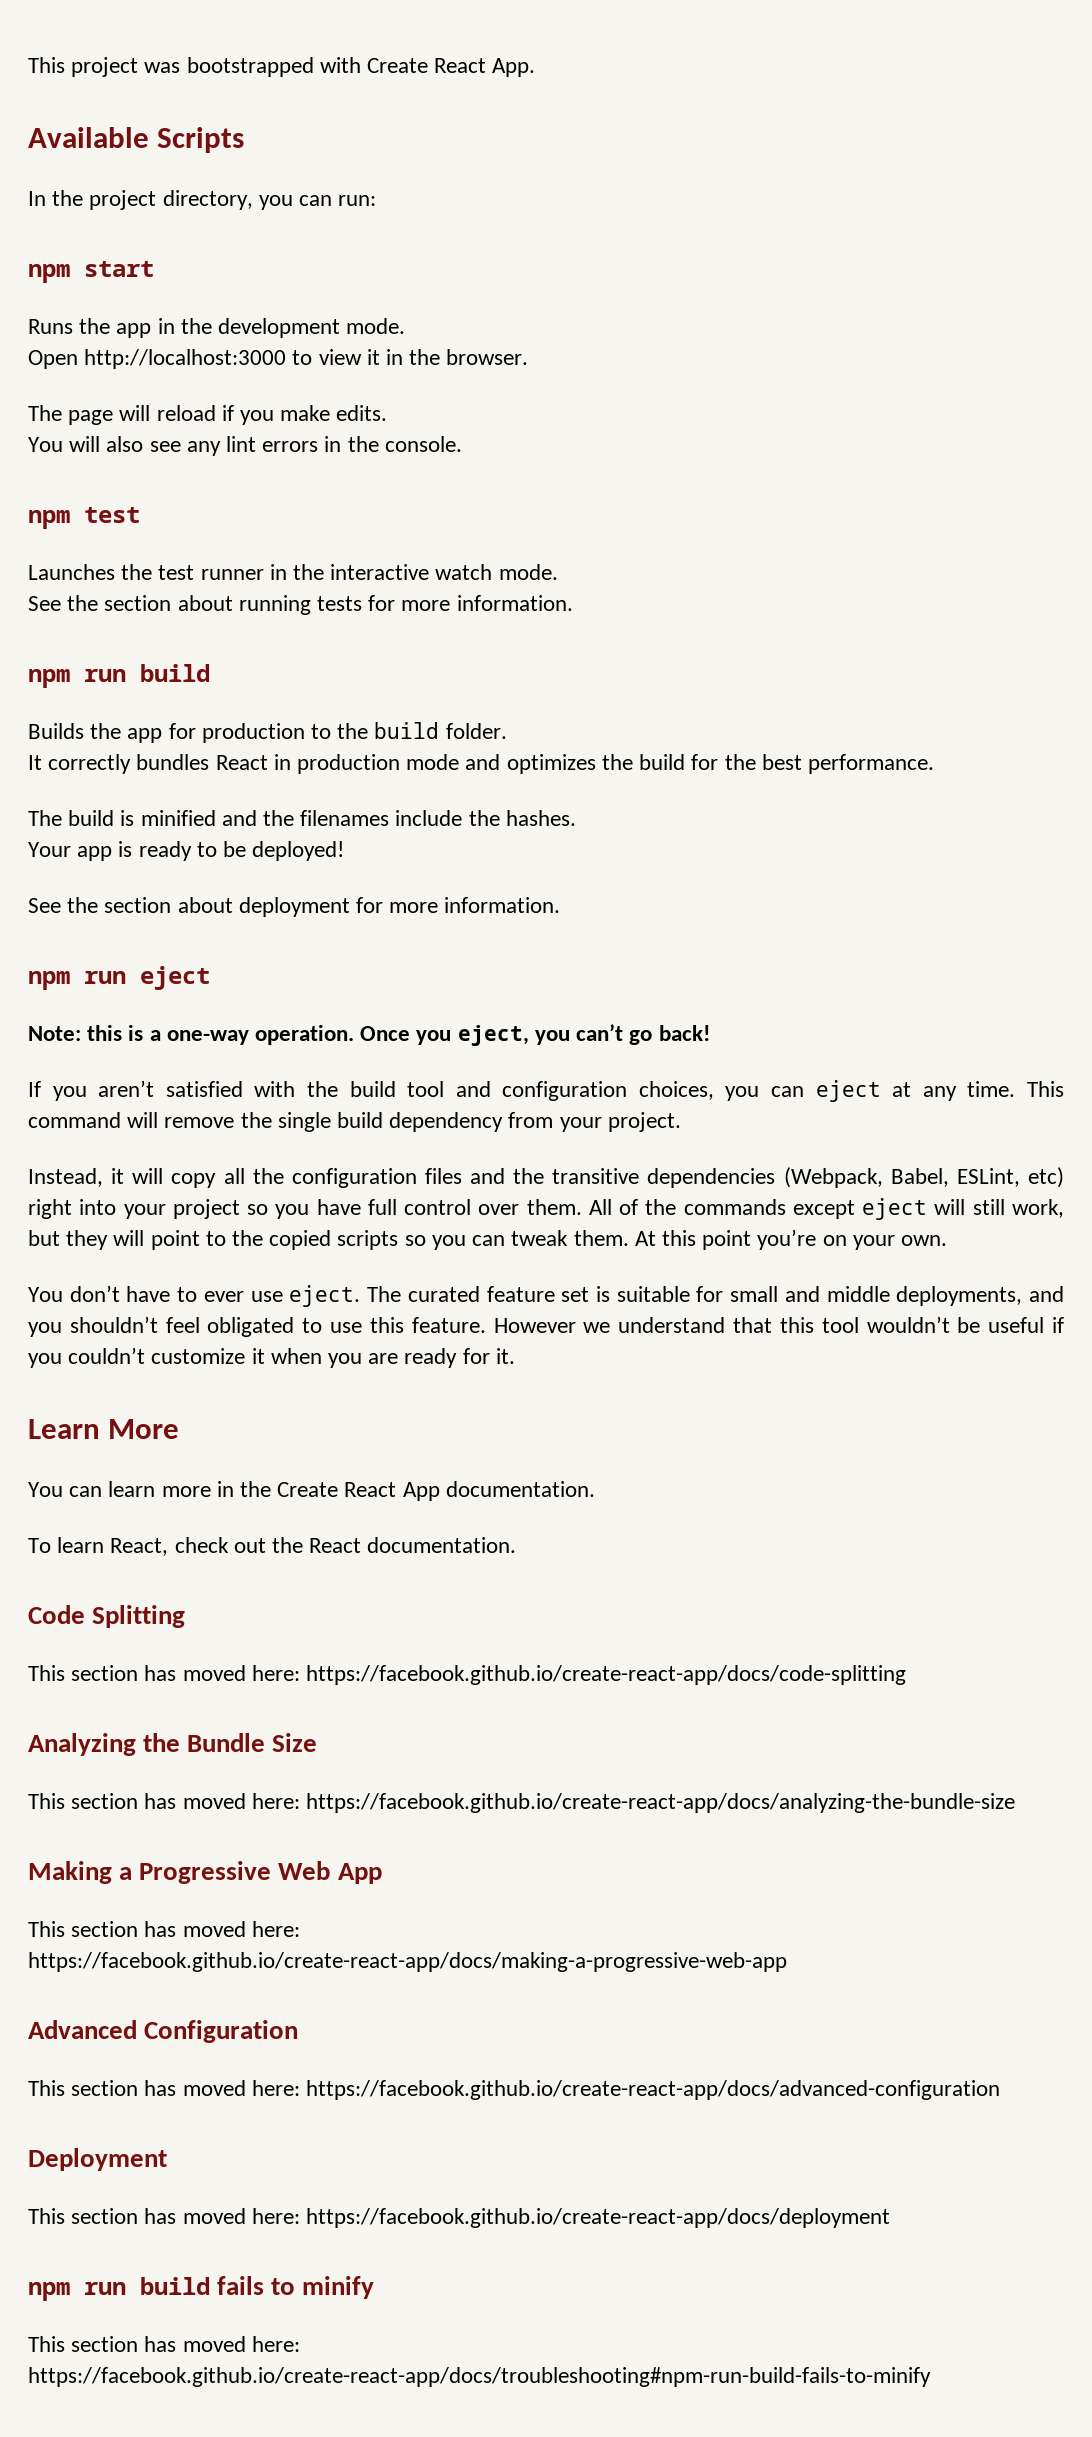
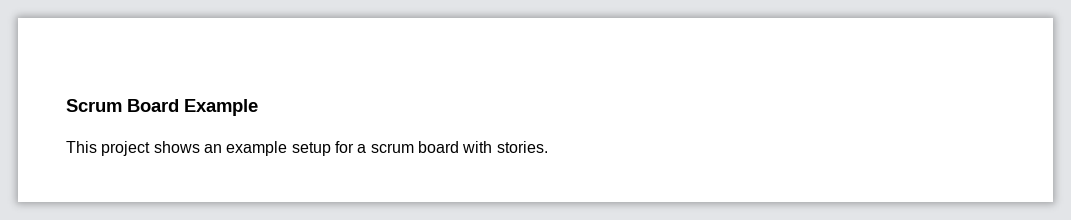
[28,57,536,77] [28,127,245,153] [28,190,377,210] [28,261,154,283] [28,318,406,338] [28,349,529,369] [28,405,388,425] [28,436,462,456] [28,507,140,529] [28,564,558,580] [28,595,573,615] [28,664,210,688] [28,722,507,743] [28,754,934,774] [28,810,576,826] [28,841,345,861] [28,897,561,917] [28,966,210,990] [28,1024,710,1046] [28,1080,1065,1102] [28,1112,681,1132] [28,1167,1064,1188] [28,1198,1065,1220] [28,1229,947,1250] [28,1285,1064,1307] [28,1316,1065,1337] [28,1347,515,1368] [28,1419,180,1439] [28,1481,595,1501] [28,1537,517,1556] [28,1605,186,1628] [28,1665,907,1685] [28,1733,318,1756] [28,1793,1016,1813] [28,1861,382,1884] [28,1921,300,1937] [28,1952,787,1972] [28,2020,299,2043] [28,2080,1001,2100] [28,2148,167,2171] [28,2208,891,2228] [28,2276,375,2301] [28,2336,300,2352] [28,2367,931,2387] This project was bootstrapped with Create React App. // Available Scripts // In the project directory, you can run: // npm start // Runs the app in the development mode. // Open http://localhost:3000 to view it in the browser. // The page will reload if you make edits. // You will also see any lint errors in the console. // npm test // Launches the test runner in the interactive watch mode. // See the section about running tests for more information. // npm run build // Builds the app for production to the build folder. // It correctly bundles React in production mode and optimizes the build for the best performance. // The build is minified and the filenames include the hashes. // Your app is ready to be deployed! // See the section about deployment for more information. // npm run eject // Note: this is a one-way operation. Once you eject, you can’t go back! // If you aren’t satisfied with the build tool and configuration choices, you can eject at any time. This command will remove the single build dependency from your project. // Instead, it will copy all the configuration files and the transitive dependencies (Webpack, Babel, ESLint, etc) right into your project so you have full control over them. All of the commands except eject will still work, but they will point to the copied scripts so you can tweak them. At this point you’re on your own. // You don’t have to ever use eject. The curated feature set is suitable for small and middle deployments, and you shouldn’t feel obligated to use this feature. However we understand that this tool wouldn’t be useful if you couldn’t customize it when you are ready for it. // Learn More // You can learn more in the Create React App documentation. // To learn React, check out the React documentation. // Code Splitting // This section has moved here: https://facebook.github.io/create-react-app/docs/code-splitting // Analyzing the Bundle Size // This section has moved here: https://facebook.github.io/create-react-app/docs/analyzing-the-bundle-size // Making a Progressive Web App // This section has moved here: https://facebook.github.io/create-react-app/docs/making-a-progressive-web-app // Advanced Configuration // This section has moved here: https://facebook.github.io/create-react-app/docs/advanced-configuration // Deployment // This section has moved here: https://facebook.github.io/create-react-app/docs/deployment // npm run build fails to minify // This section has moved here: https://facebook.github.io/create-react-app/docs/troubleshooting#npm-run-build-fails-to-minify -> [66,99,258,116] [66,141,548,156] Scrum Board Example // This project shows an example setup for a scrum board with stories.

